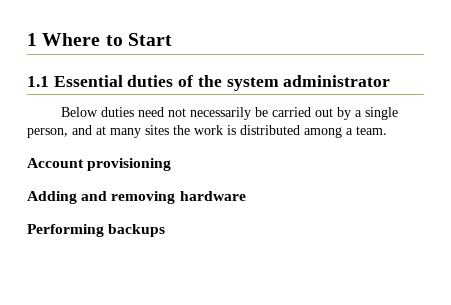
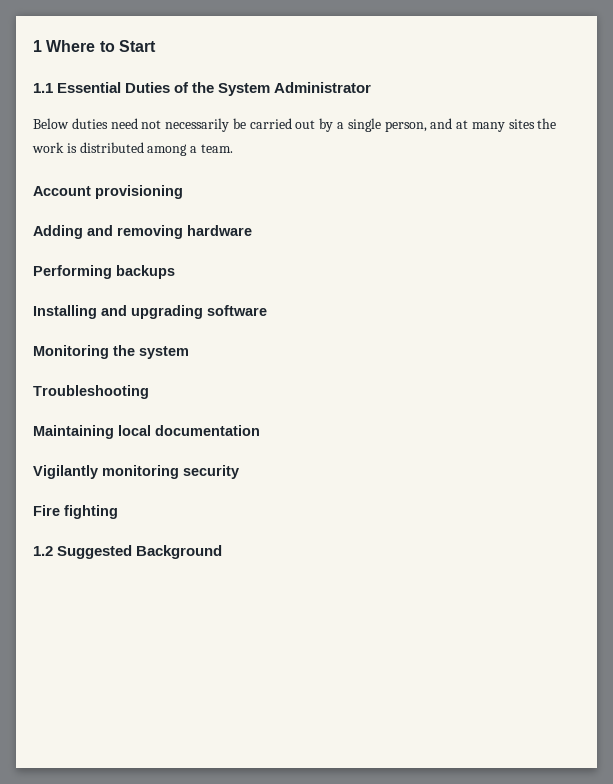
[127,75,174,87] duties -> [125,82,171,93] Duties
[226,75,391,91] system administrator -> [218,82,372,96] System Administrator
(166, 230) none -> [33,305,267,319] [33,345,189,359] [33,385,149,399] [33,425,260,439] [33,465,239,479] [33,505,118,519] [33,545,223,559] // Installing and upgrading software // Monitoring the system // Troubleshooting // Maintaining local documentation // Vigilantly monitoring security // Fire fighting // 1.2 Suggested Background

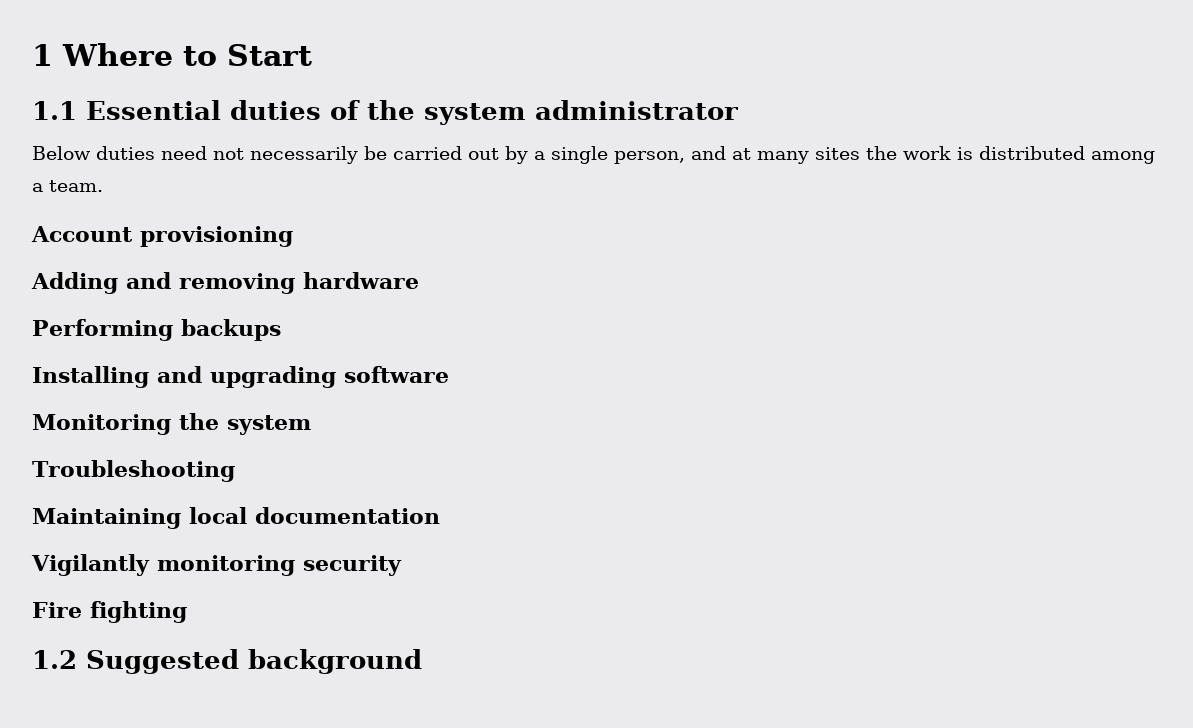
[125,82,171,93] Duties -> [230,100,321,120] duties
[218,82,372,96] System Administrator -> [424,100,738,125] system administrator
[136,545,223,559] Background -> [248,649,422,674] background

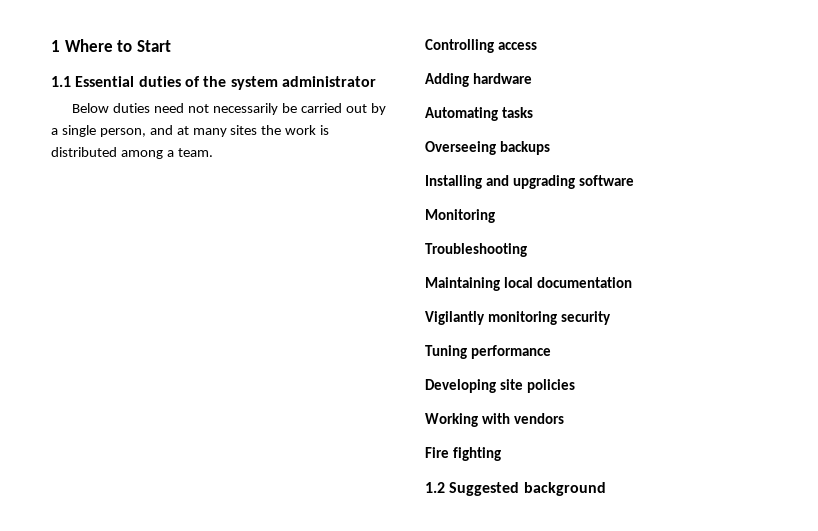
[31,226,293,247] Account provisioning -> [425,39,538,53] Controlling access
[126,272,295,294] and removing -> (469, 80) none
[32,319,173,341] Performing -> [425,107,534,121] [425,141,496,155] Automating tasks // Overseeing
[179,413,311,435] the system -> (495, 216) none
(402, 565) none -> [425,345,552,359] [425,379,576,393] [425,413,565,427] // Tuning performance // Developing site policies // Working with vendors

